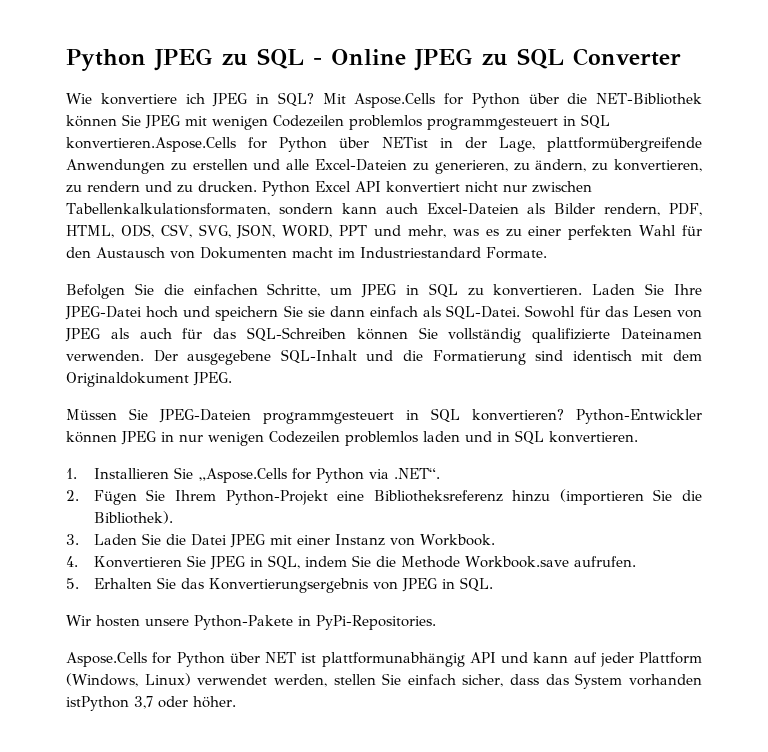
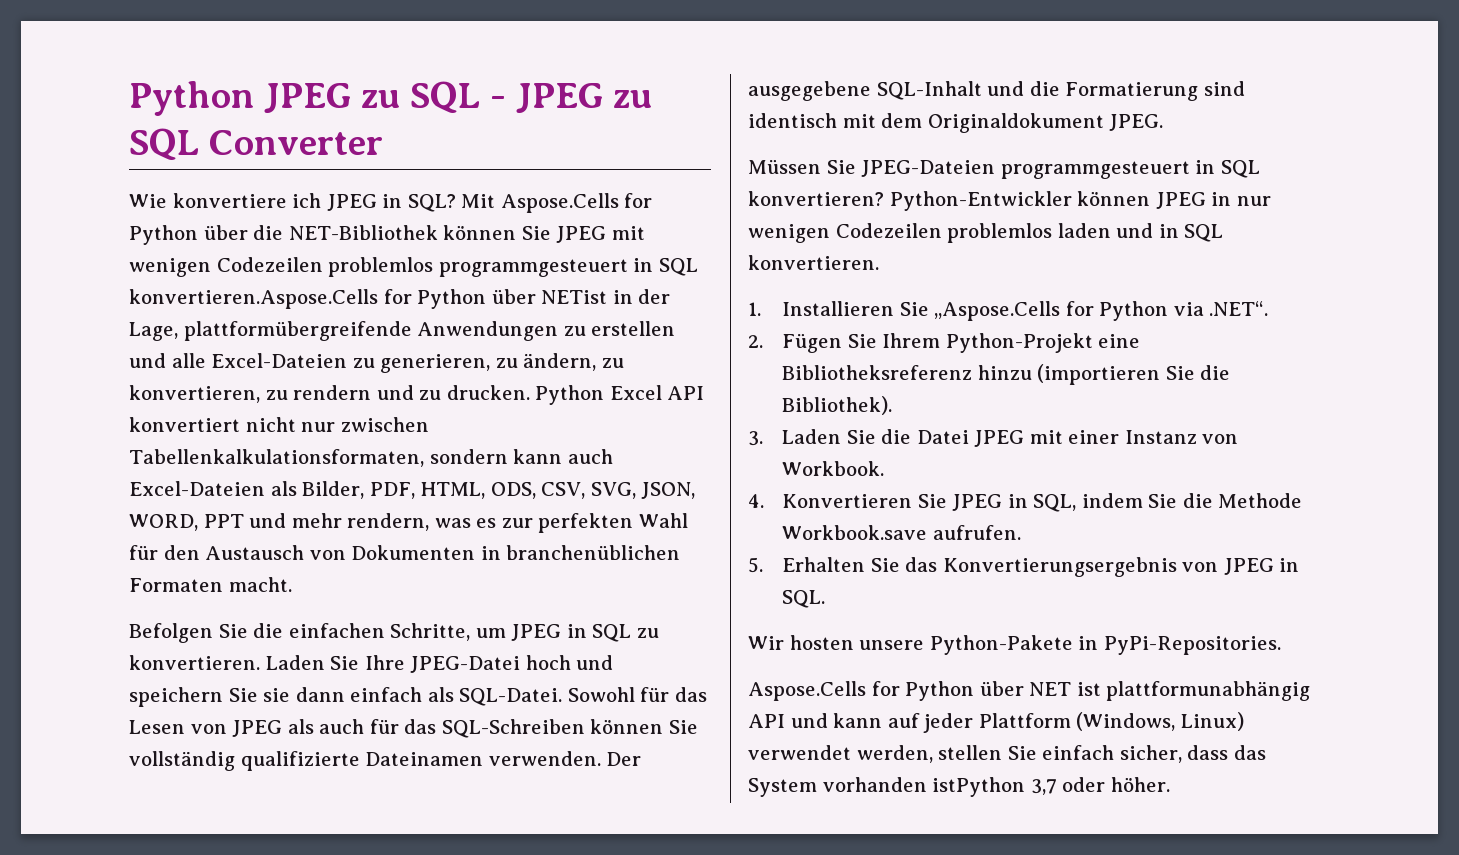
[331,49,406,65] Online -> (506, 102) none
[554,203,661,216] Bilder rendern, -> [302,481,365,499] Bilder,
[407,225,562,238] mehr, was es zu einer -> [291,513,533,531] mehr rendern, was es zur
[292,247,547,259] macht im Industriestandard Formate. -> [480,545,681,560] [129,577,292,592] in branchenüblichen Formaten macht.

